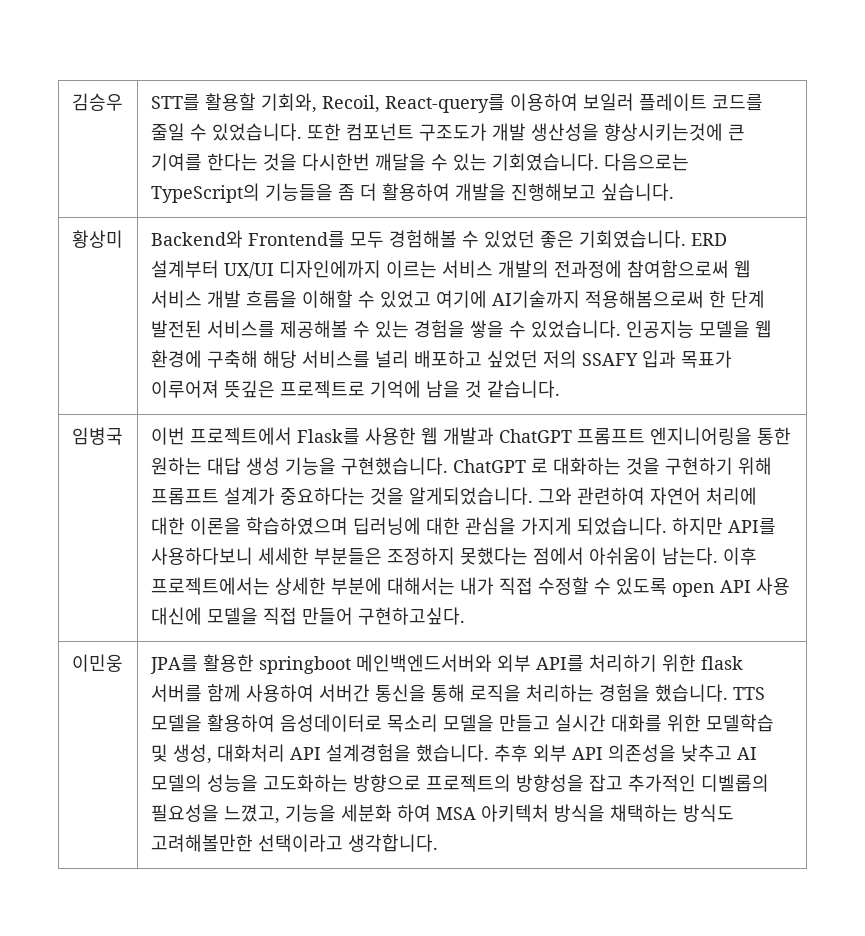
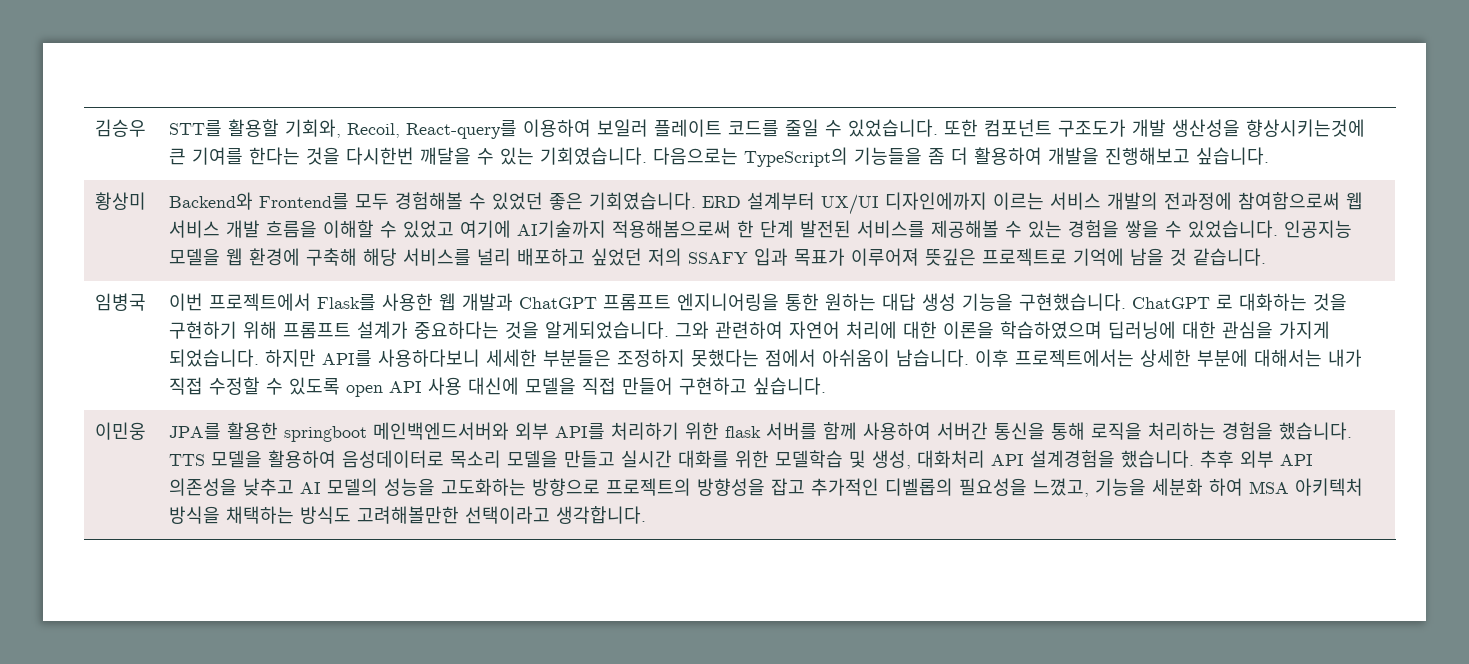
[661,547,718,565] 남는다. -> [896,349,970,367] 남습니다.
[357,607,465,625] 구현하고싶다. -> [679,377,827,395] 구현하고 싶습니다.

